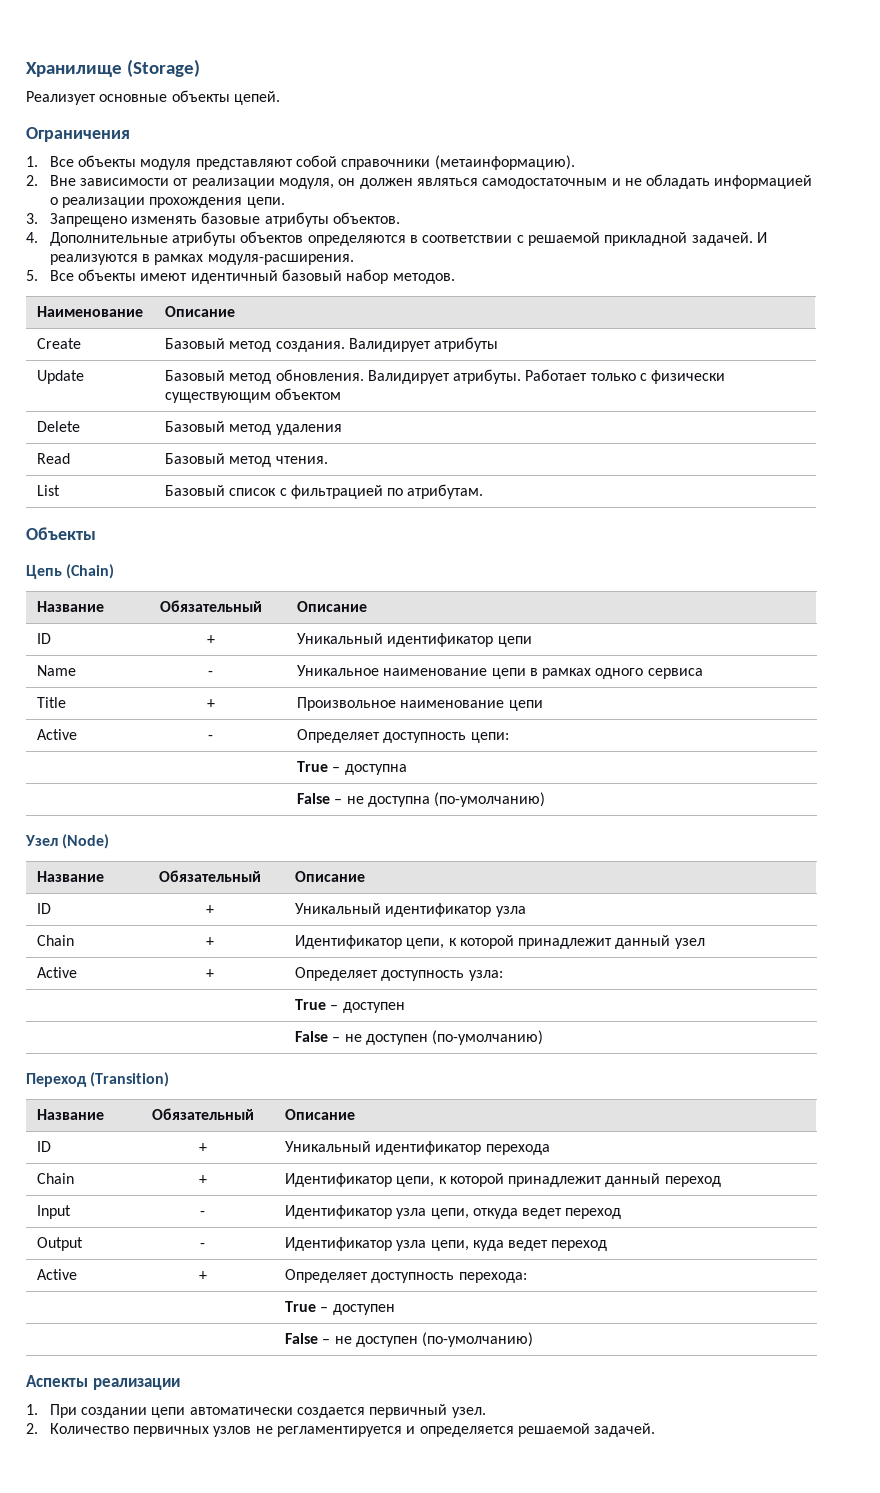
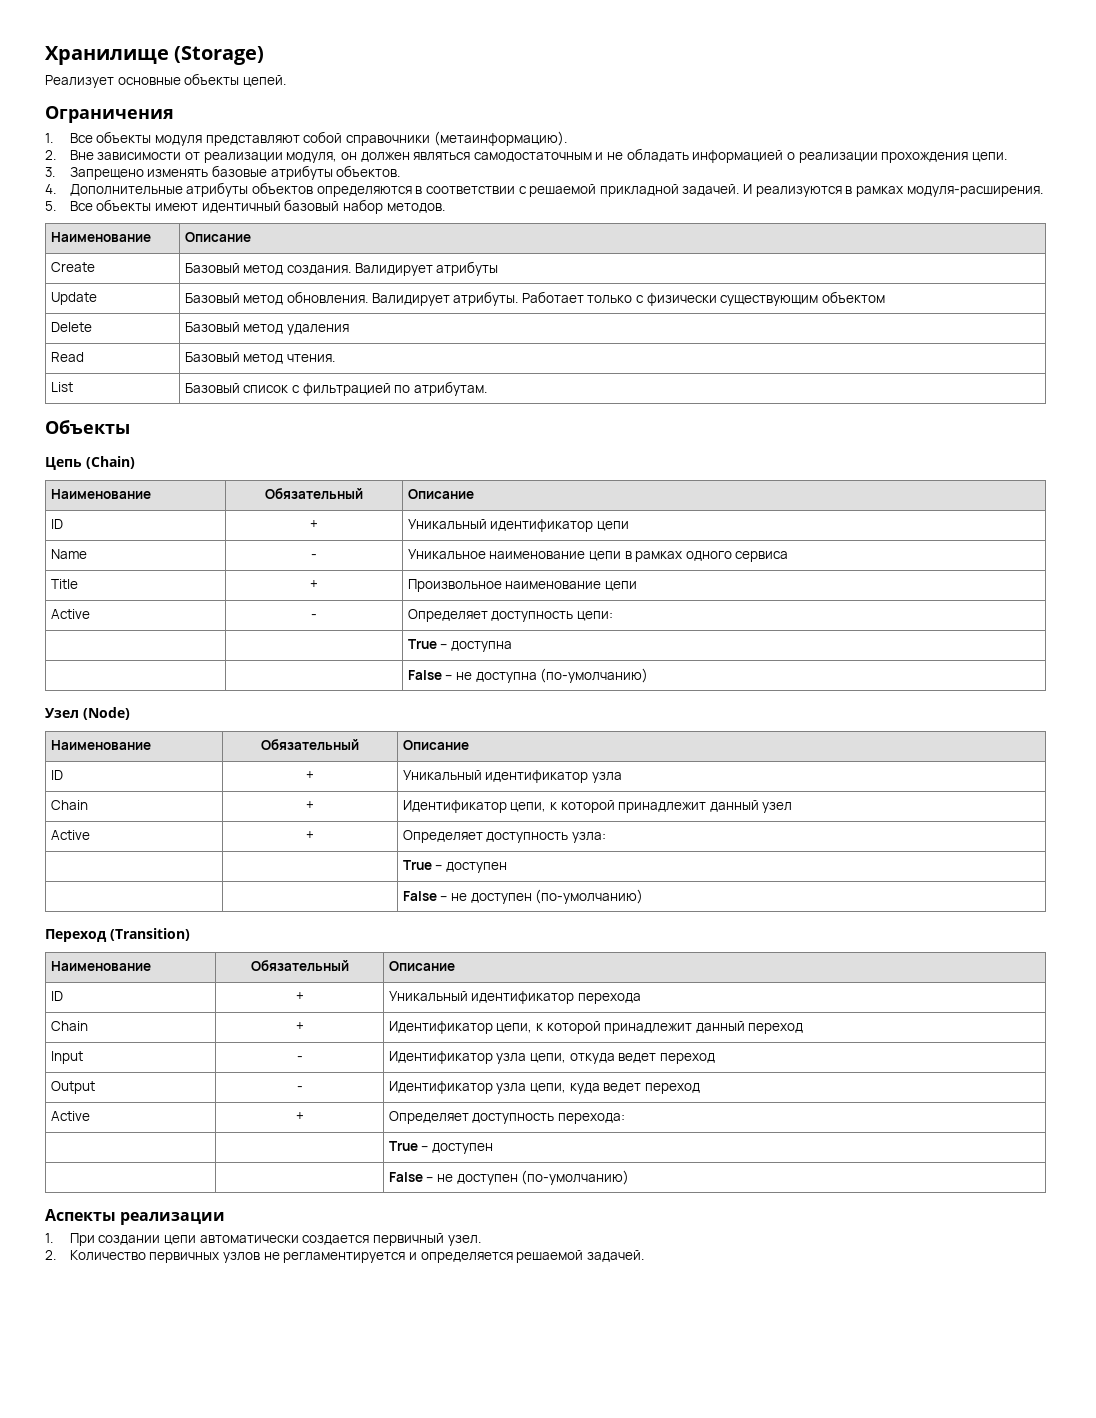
[36,601,104,612] Название -> [50,489,151,499] Наименование
[36,871,104,882] Название -> [50,740,151,750] Наименование
[36,1109,104,1120] Название -> [50,961,151,971] Наименование

